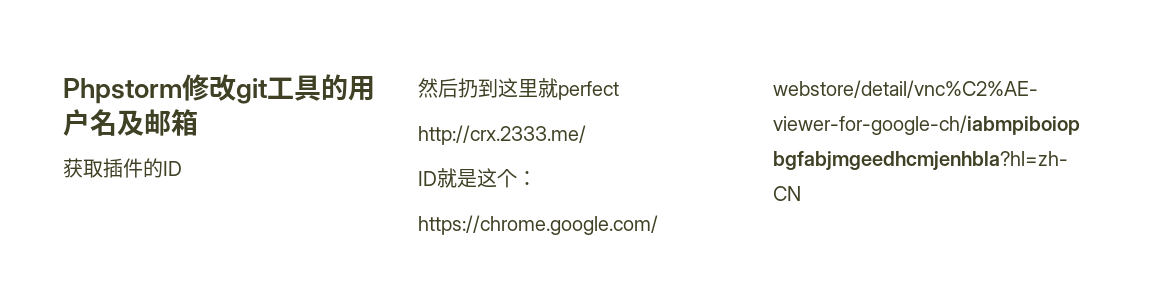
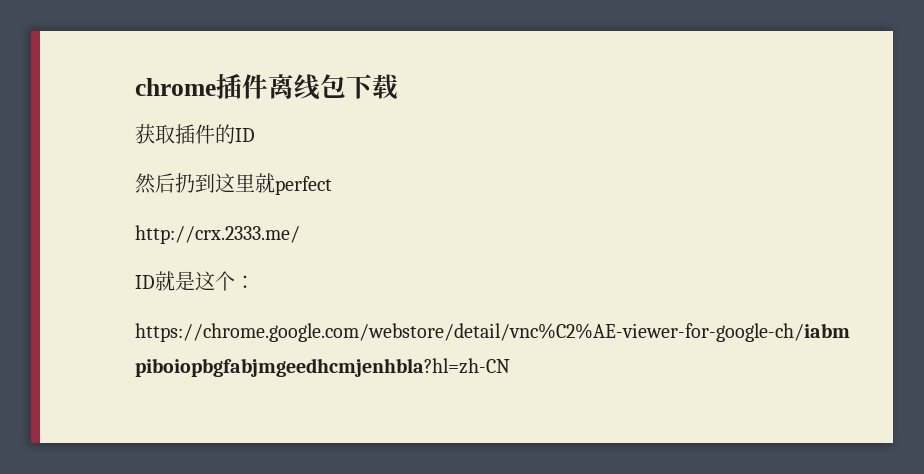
[63,74,375,104] [63,109,198,136] Phpstorm修改git工具的用户名及邮箱 -> [135,74,398,100] chrome插件离线包下载

